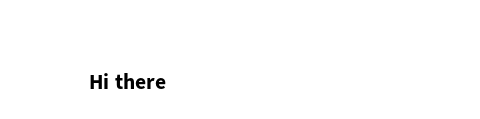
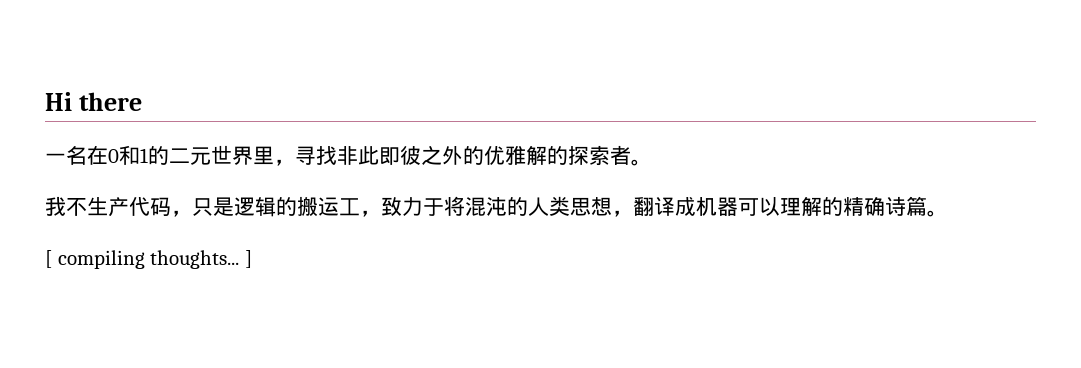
(166, 81) none -> [45,145,652,166] [45,196,948,217] [45,250,252,269] // 一名在0和1的二元世界里，寻找非此即彼之外的优雅解的探索者。 // 我不生产代码，只是逻辑的搬运工，致力于将混沌的人类思想，翻译成机器可以理解的精确诗篇。 // [ compiling thoughts... ]

